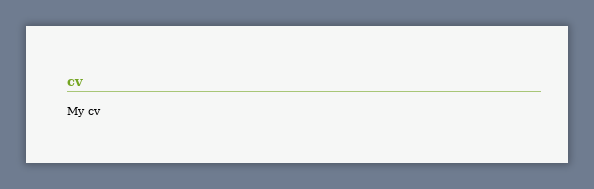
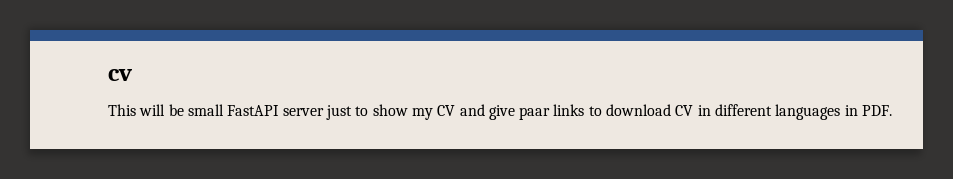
[67,107,101,117] My cv -> [108,104,893,120] This will be small FastAPI server just to show my CV and give paar links to download CV in different languages in PDF.

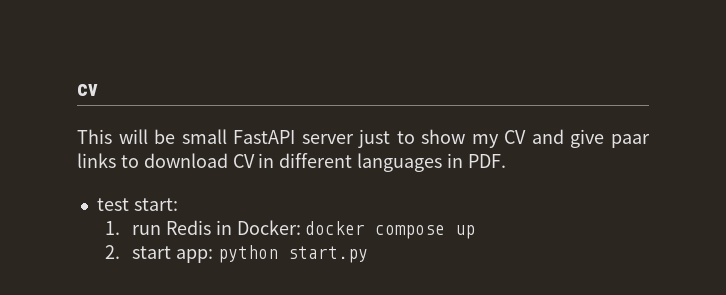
(893, 110) none -> [96,198,178,211] [104,220,476,239] [104,245,368,263] // test start: // 1. run Redis in Docker: docker compose up // 2. start app: python start.py

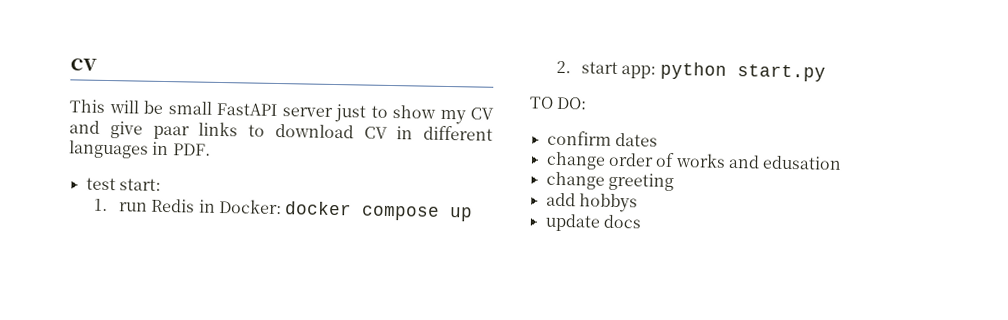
(368, 254) none -> [529,96,588,110] [546,130,658,147] [545,151,843,170] [545,171,674,191] [545,192,638,213] [544,213,642,232] // TO DO: // confirm dates // change order of works and edusation // change greeting // add hobbys // update docs

